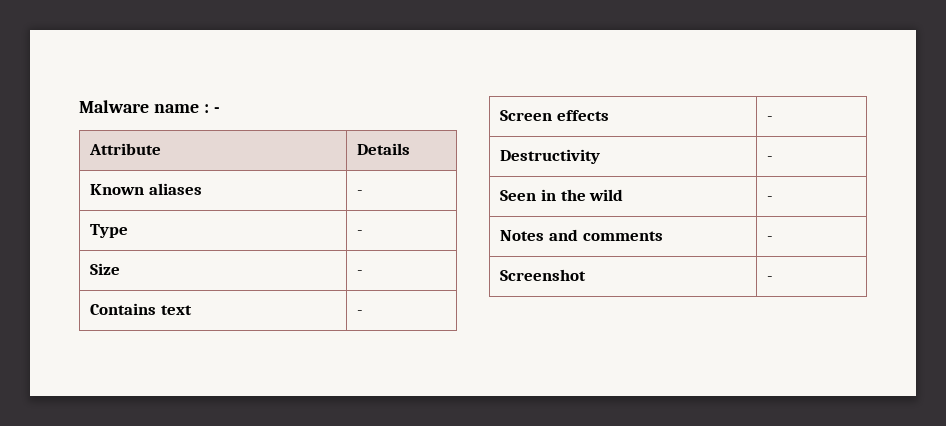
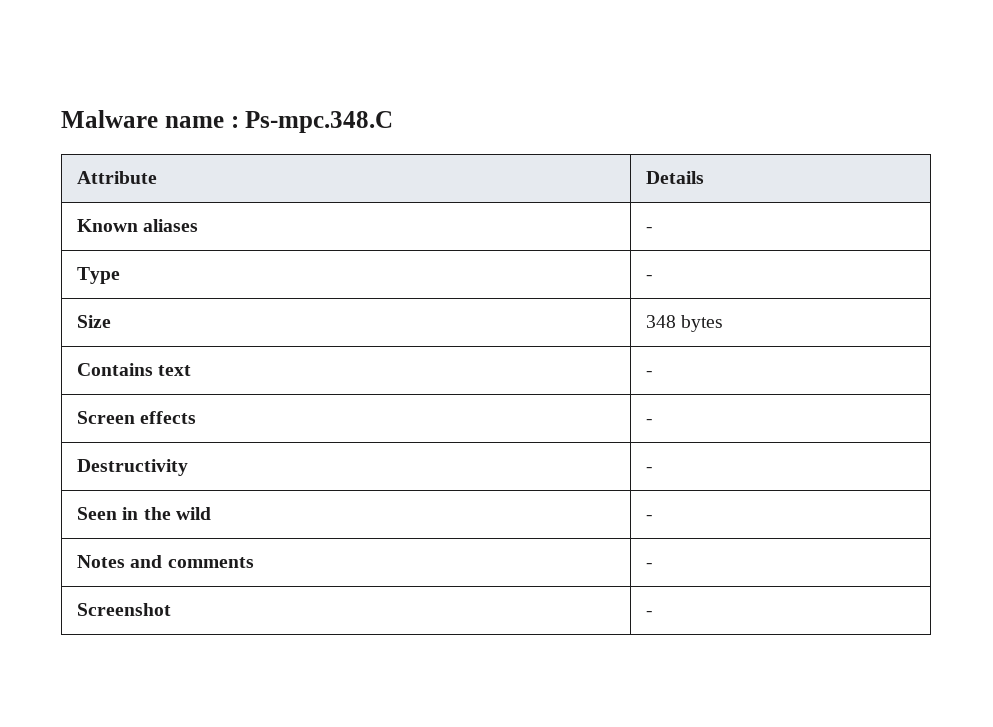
[213,107,220,113] - -> [245,111,394,133] Ps-mpc.348.C
[357,270,364,275] - -> [646,315,724,332] 348 bytes

